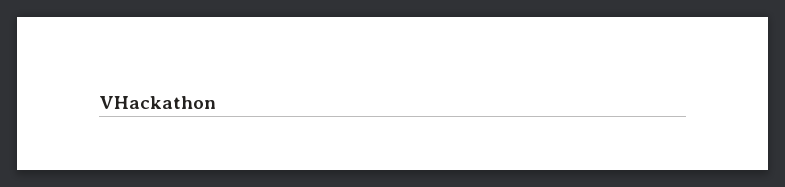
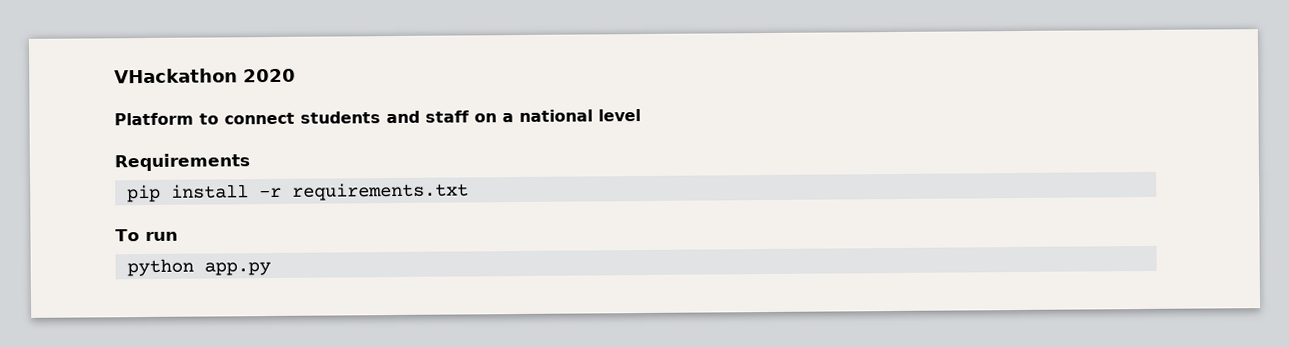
(216, 102) none -> [243,68,296,83] [114,109,641,126] [114,153,250,172] [126,182,469,203] [115,229,178,242] [126,258,271,277] 2020 // Platform to connect students and staff on a national level // Requirements // pip install -r requirements.txt // To run // python app.py

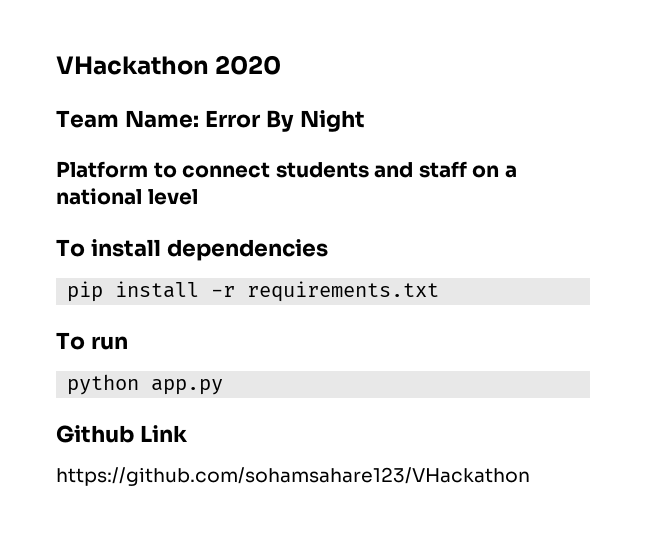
(296, 75) none -> [56,110,365,132] // Team Name: Error By Night
[114,153,250,172] Requirements -> [56,239,328,261] To install dependencies
(271, 269) none -> [56,425,188,443] [56,467,530,486] // Github Link // https://github.com/sohamsahare123/VHackathon

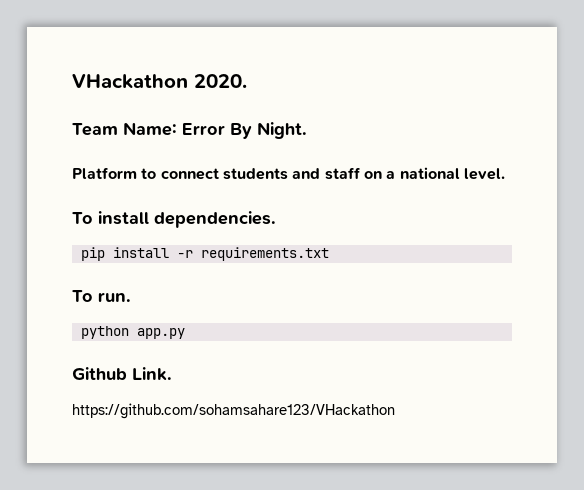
[215,55,282,75] 2020 -> [194,74,247,88] 2020.
[299,110,365,132] Night -> [257,122,307,139] Night.
[147,189,198,205] level -> [463,168,505,180] level.
[166,239,328,261] dependencies -> [154,211,276,228] dependencies.
[90,336,128,350] run -> [98,292,131,302] run.
[139,425,188,442] Link -> [132,367,172,381] Link.

